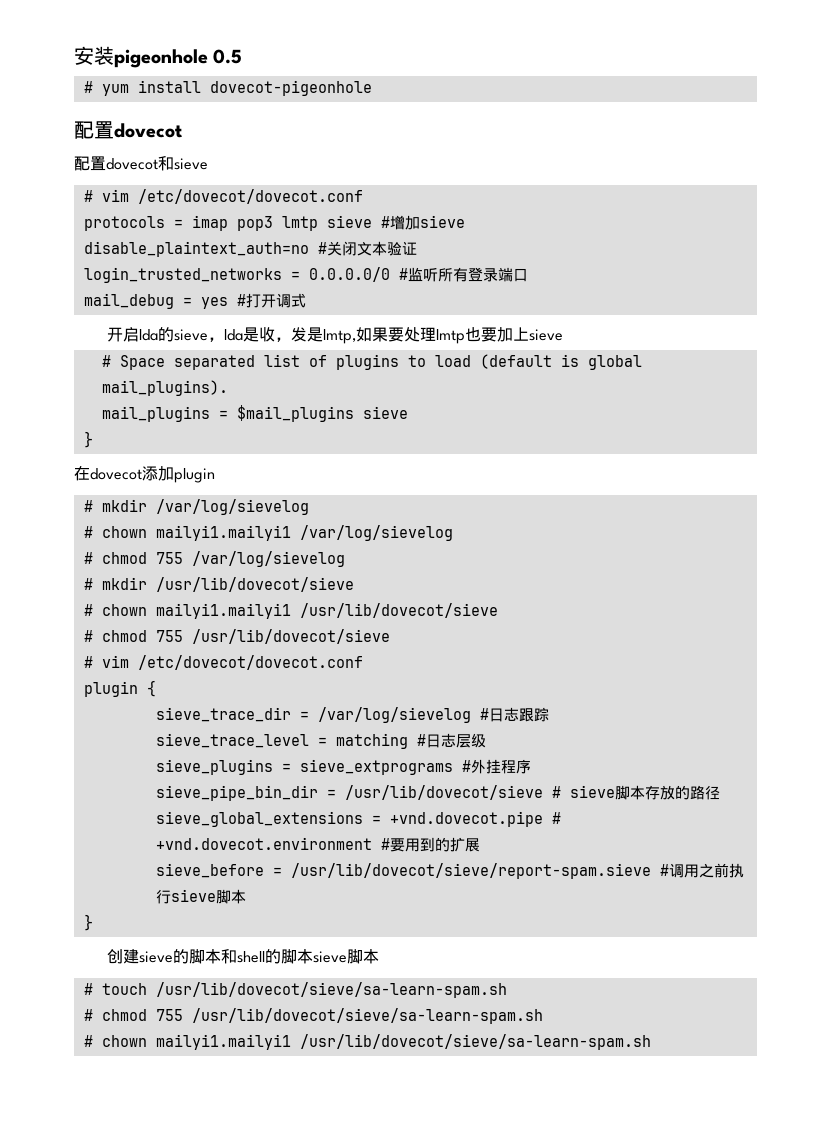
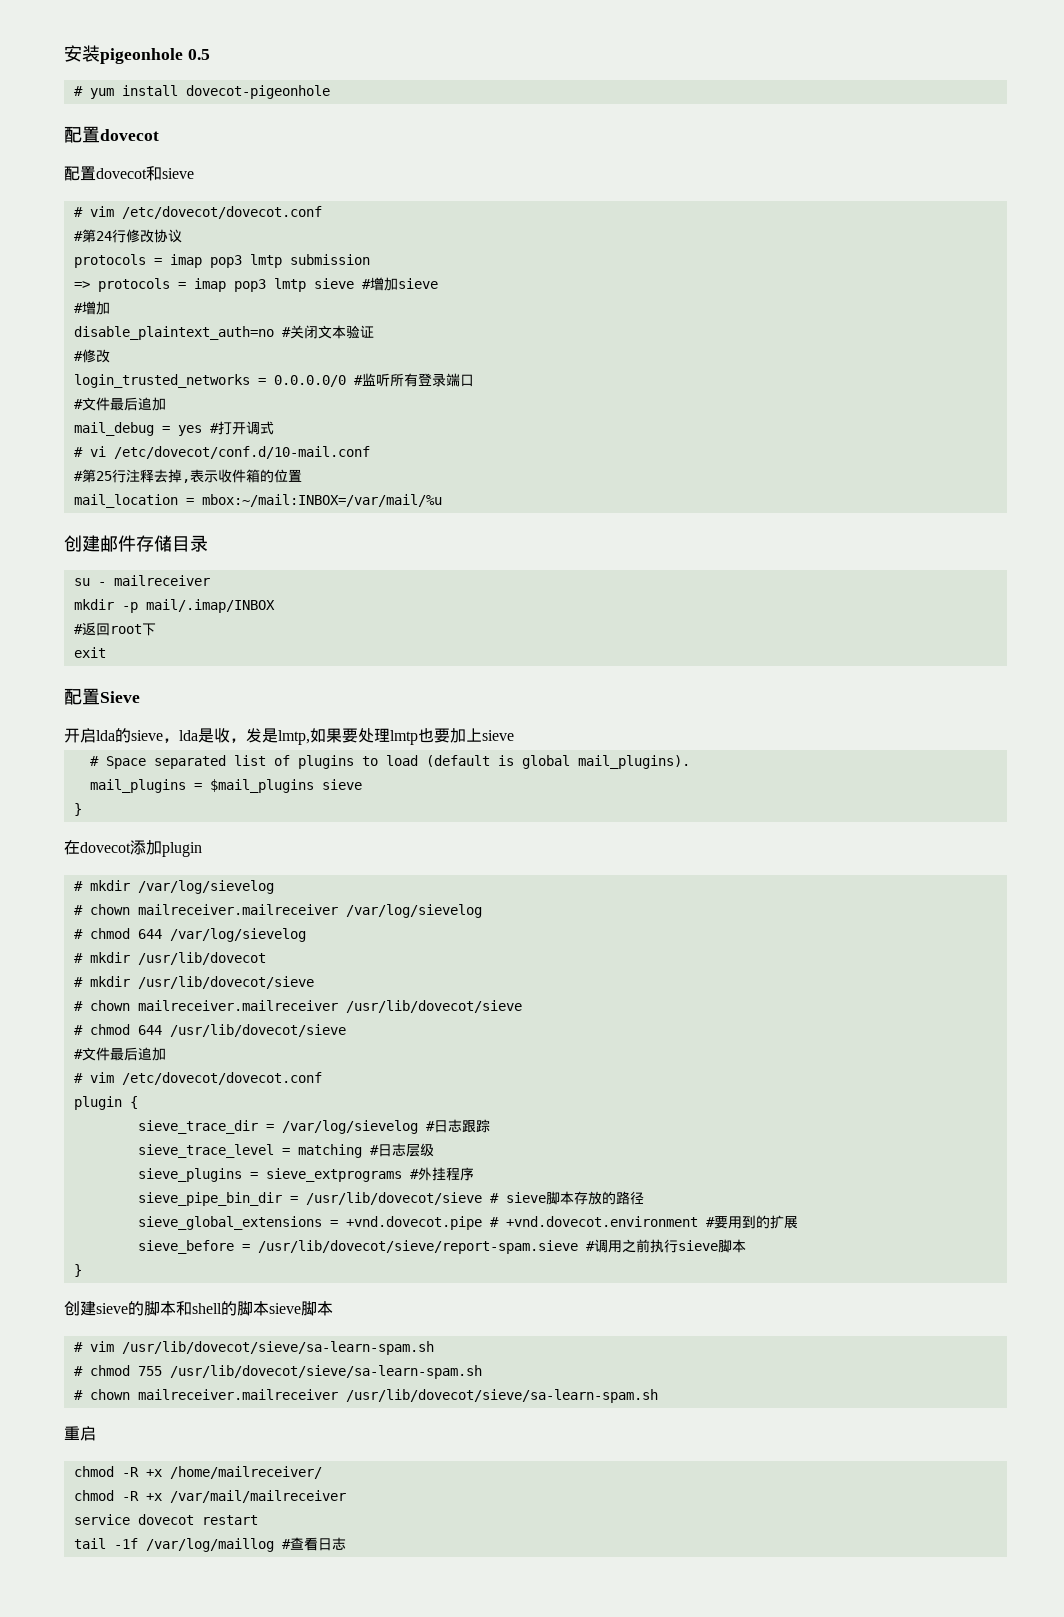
(363, 196) none -> [73,229,182,243] [73,254,370,268] [73,281,90,289] #第24行修改协议 // protocols = imap pop3 lmtp submission // =>
(465, 221) none -> [73,301,110,315] // #增加
(417, 248) none -> [73,349,110,363] // #修改
(528, 275) none -> [73,397,166,411] // #文件最后追加
(306, 300) none -> [73,446,370,459] [73,469,302,483] [73,494,442,508] [64,535,208,552] [73,575,210,586] [73,599,275,613] [73,622,156,636] [73,647,106,658] [64,688,140,705] // # vi /etc/dovecot/conf.d/10-mail.conf // #第25行注释去掉,表示收件箱的位置 // mail_location = mbox:~/mail:INBOX=/var/mail/%u // 创建邮件存储目录 // su - mailreceiver // mkdir -p mail/.imap/INBOX // #返回root下 // exit // 配置Sieve
[155,525,291,541] mailyi1.mailyi1 -> [137,904,338,915] mailreceiver.mailreceiver
[155,551,345,567] 755 /var/log/sievelog -> [137,928,306,942] [73,952,266,965] 644 /var/log/sievelog // # mkdir /usr/lib/dovecot
[155,603,291,619] mailyi1.mailyi1 -> [137,1000,338,1011] mailreceiver.mailreceiver
[155,629,390,644] 755 /usr/lib/dovecot/sieve -> [137,1024,346,1037] [73,1047,166,1061] 644 /usr/lib/dovecot/sieve // #文件最后追加
[101,983,147,995] touch -> [89,1341,114,1352] vim
[155,1034,651,1050] mailyi1.mailyi1 /usr/lib/dovecot/sieve/sa-learn-spam.sh -> [137,1389,658,1403] [64,1426,96,1441] [73,1466,322,1479] [73,1490,346,1503] [73,1514,258,1525] [73,1537,346,1552] mailreceiver.mailreceiver /usr/lib/dovecot/sieve/sa-learn-spam.sh // 重启 // chmod -R +x /home/mailreceiver/ // chmod -R +x /var/mail/mailreceiver // service dovecot restart // tail -1f /var/log/maillog #查看日志

